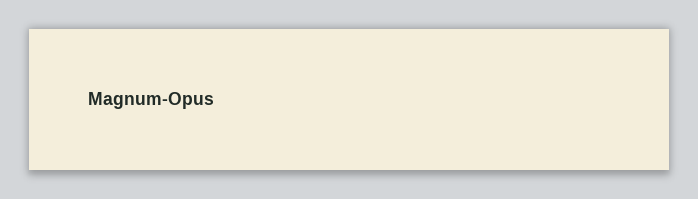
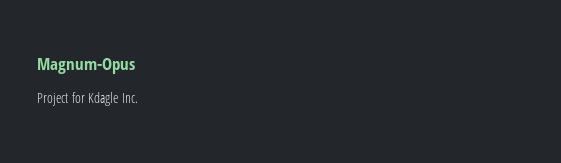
(214, 100) none -> [37,92,138,106] // Project for Kdagle Inc.

